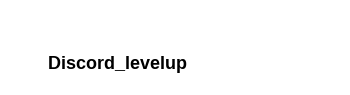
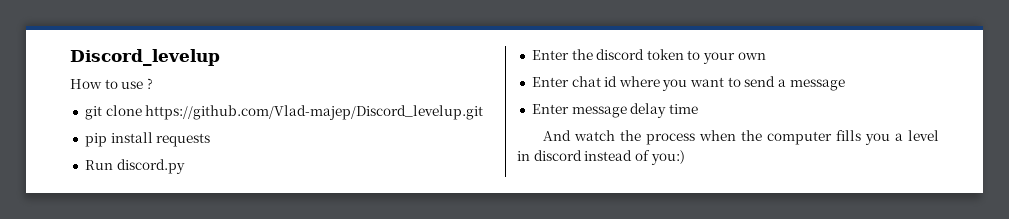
(187, 64) none -> [70,78,153,89] [84,105,484,120] [84,132,211,147] [84,159,185,174] [531,49,766,64] [531,76,845,91] [531,103,698,118] [542,130,940,145] [517,150,685,165] // How to use ? // git clone https://github.com/Vlad-majep/Discord_levelup.git // pip install requests // Run discord.py // Enter the discord token to your own // Enter chat id where you want to send a message // Enter message delay time // And watch the process when the computer fills you a level in discord instead of you:)

